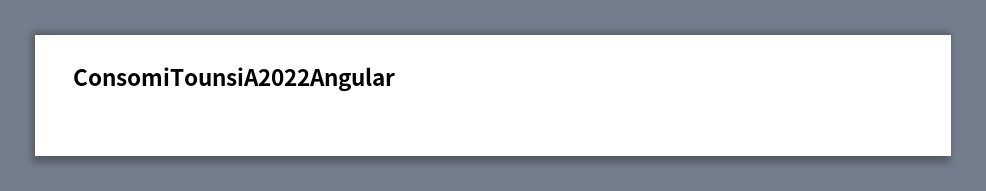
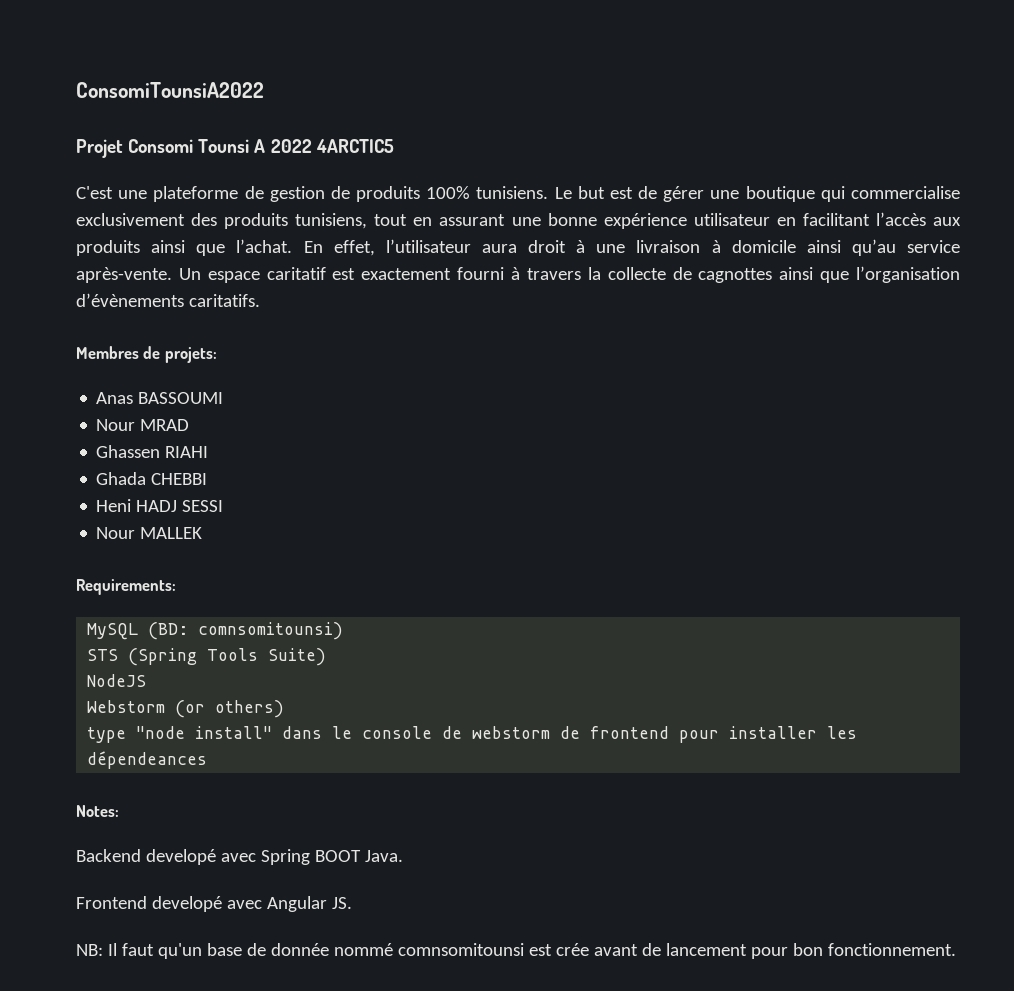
[73,67,395,92] ConsomiTounsiA2022Angular -> [76,82,264,98] [76,139,394,158] [76,186,960,202] [76,212,961,229] [76,239,960,256] [76,266,961,283] [76,293,260,307] [76,346,217,363] [96,392,224,404] [96,419,190,431] [96,445,209,458] [96,472,208,485] [96,499,224,512] [96,527,203,539] [76,579,176,595] [87,622,344,640] [87,648,327,666] [87,674,147,687] [87,700,285,718] [87,726,858,743] [87,751,208,769] [76,805,119,817] [76,849,403,865] [76,896,352,912] [76,943,956,959] ConsomiTounsiA2022 // Projet Consomi Tounsi A 2022 4ARCTIC5 // C'est une plateforme de gestion de produits 100% tunisiens. Le but est de gérer une boutique qui commercialise exclusivement des produits tunisiens, tout en assurant une bonne expérience utilisateur en facilitant l’accès aux produits ainsi que l’achat. En effet, l’utilisateur aura droit à une livraison à domicile ainsi qu’au service après-vente. Un espace caritatif est exactement fourni à travers la collecte de cagnottes ainsi que l’organisation d’évènements caritatifs. // Membres de projets: // Anas BASSOUMI // Nour MRAD // Ghassen RIAHI // Ghada CHEBBI // Heni HADJ SESSI // Nour MALLEK // Requirements: // MySQL (BD: comnsomitounsi) // STS (Spring Tools Suite) // NodeJS // Webstorm (or others) // type "node install" dans le console de webstorm de frontend pour installer les dépendeances // Notes: // Backend developé avec Spring BOOT Java. // Frontend developé avec Angular JS. // NB: Il faut qu'un base de donnée nommé comnsomitounsi est crée avant de lancement pour bon fonctionnement.

